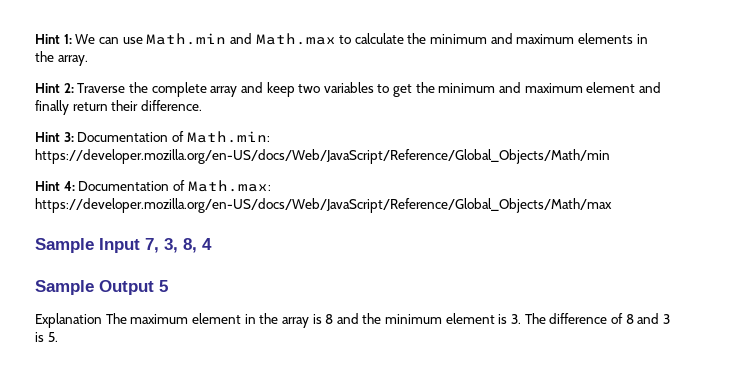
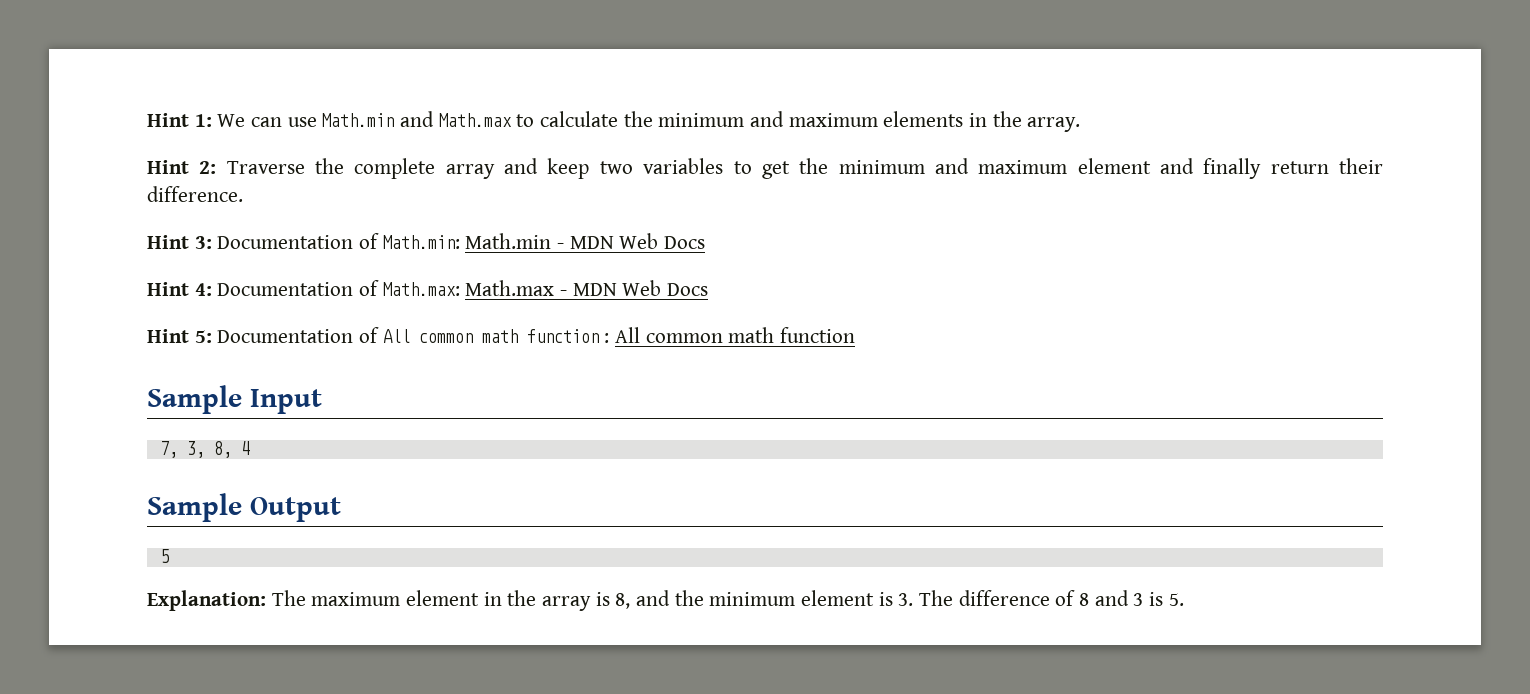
[35,149,610,164] https://developer.mozilla.org/en-US/docs/Web/JavaScript/Reference/Global_Objects/Math/min -> [465,233,706,249] Math.min - MDN Web Docs
[35,198,612,213] https://developer.mozilla.org/en-US/docs/Web/JavaScript/Reference/Global_Objects/Math/max -> [465,280,709,296] [147,327,856,343] Math.max - MDN Web Docs // Hint 5: Documentation of All common math function : All common math function
(140, 245) none -> (322, 401) //
(154, 287) none -> (341, 509) //
[35,313,102,328] Explanation -> [147,590,266,611] Explanation:
[325,314,334,324] 8 -> [615,593,631,609] 8,

